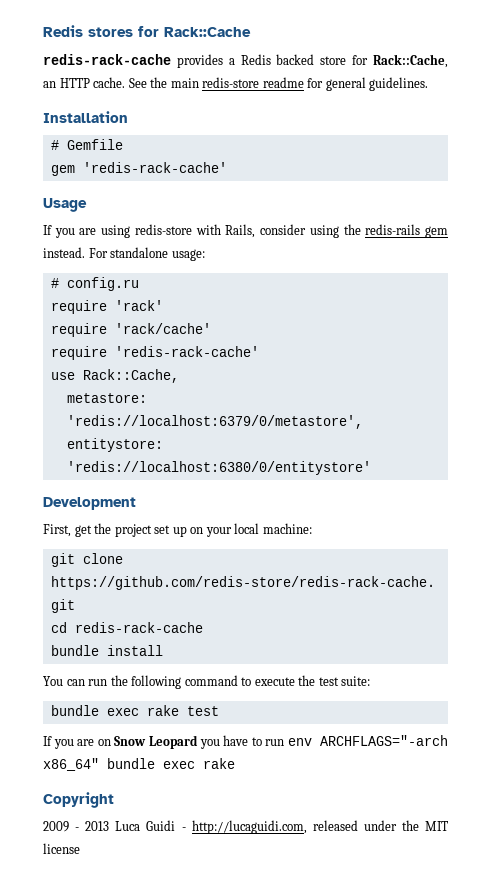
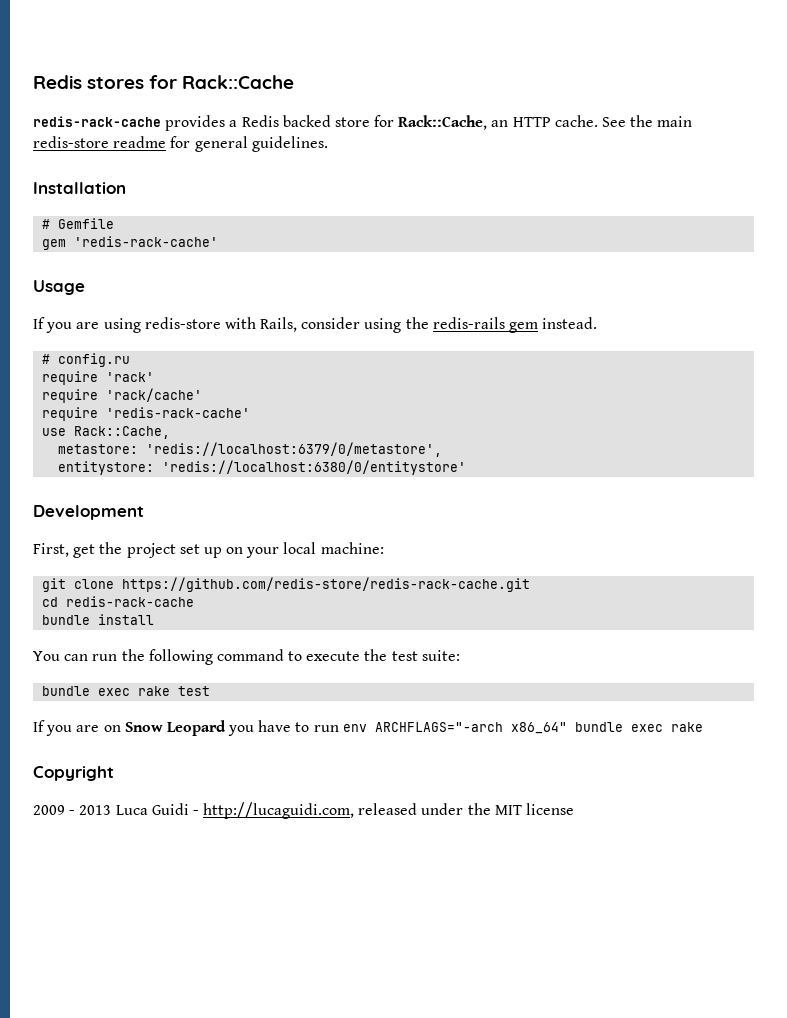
[88,247,205,261] For standalone usage: -> (598, 323) none

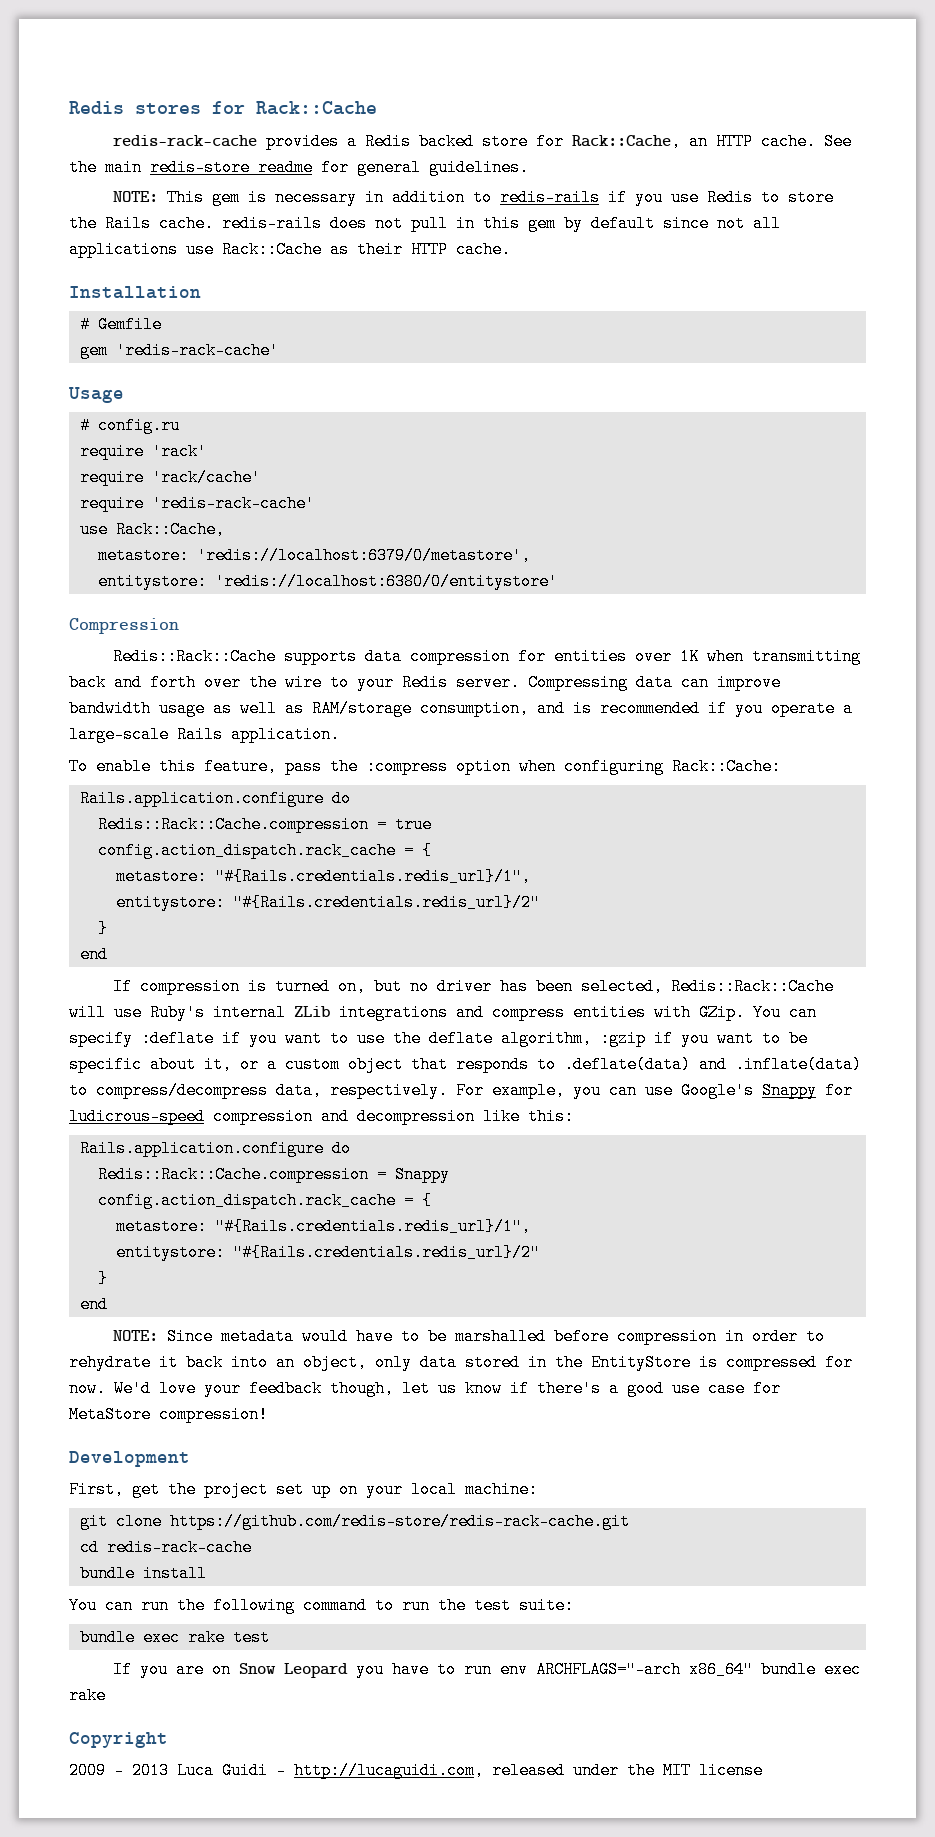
(328, 144) none -> [112,189,834,206] [69,215,781,232] [69,241,511,258] // NOTE: This gem is necessary in addition to redis-rails if you use Redis to store the Rails cache. redis-rails does not pull in this gem by default since not all applications use Rack::Cache as their HTTP cache.
[33,317,598,333] // If you are using redis-store with Rails, consider using the redis-rails gem instead. -> (124, 395) none
(467, 467) none -> [69,618,179,634] [112,648,861,665] [69,674,781,691] [69,700,853,717] [69,726,340,743] [69,758,781,775] [79,790,351,807] [97,816,432,833] [97,842,432,859] [115,868,531,885] [115,894,540,911] [97,920,108,937] [79,946,108,963] [112,978,834,995] [69,1004,817,1021] [69,1030,808,1047] [69,1056,862,1073] [69,1082,853,1099] [69,1108,574,1125] [79,1140,351,1157] [97,1166,450,1183] [97,1192,432,1209] [115,1218,531,1235] [115,1244,540,1261] [97,1270,108,1287] [79,1296,108,1313] [112,1328,825,1345] [69,1354,853,1371] [69,1380,781,1397] [69,1406,268,1423] // Compression // Redis::Rack::Cache supports data compression for entities over 1K when transmitting back and forth over the wire to your Redis server. Compressing data can improve bandwidth usage as well as RAM/storage consumption, and is recommended if you operate a large-scale Rails application. // To enable this feature, pass the :compress option when configuring Rack::Cache: // Rails.application.configure do // Redis::Rack::Cache.compression = true // config.action_dispatch.rack_cache = { // metastore: "#{Rails.credentials.redis_url}/1", // entitystore: "#{Rails.credentials.redis_url}/2" // } // end // If compression is turned on, but no driver has been selected, Redis::Rack::Cache will use Ruby's internal ZLib integrations and compress entities with GZip. You can specify :deflate if you want to use the deflate algorithm, :gzip if you want to be specific about it, or a custom object that responds to .deflate(data) and .inflate(data) to compress/decompress data, respectively. For example, you can use Google's Snappy for ludicrous-speed compression and decompression like this: // Rails.application.configure do // Redis::Rack::Cache.compression = Snappy // config.action_dispatch.rack_cache = { // metastore: "#{Rails.credentials.redis_url}/1", // entitystore: "#{Rails.credentials.redis_url}/2" // } // end // NOTE: Since metadata would have to be marshalled before compression in order to rehydrate it back into an object, only data stored in the EntityStore is compressed for now. We'd love your feedback though, let us know if there's a good use case for MetaStore compression!
[306,651,361,661] execute -> [402,1597,430,1614] run

